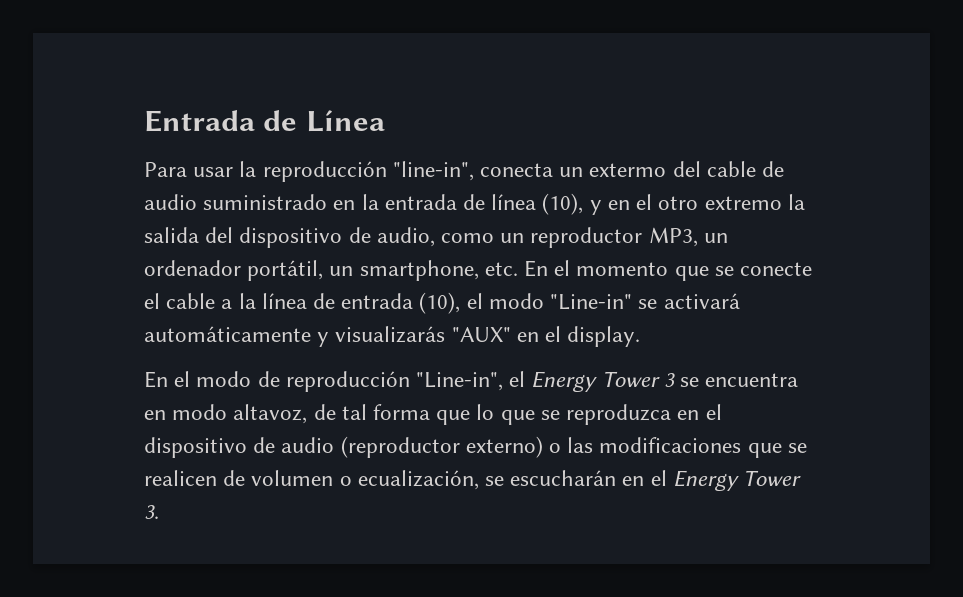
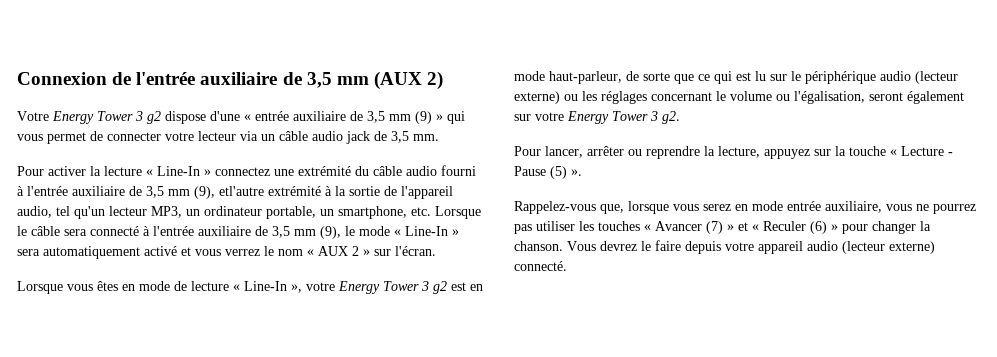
[144,110,385,132] [144,161,785,182] [144,193,805,215] [144,227,728,248] [144,260,813,281] [144,292,740,314] [144,326,641,347] [144,371,799,392] [144,404,722,425] [144,436,807,458] [144,470,802,491] [144,505,159,519] Entrada de Línea // Para usar la reproducción "line-in", conecta un extermo del cable de audio suministrado en la entrada de línea (10), y en el otro extremo la salida del dispositivo de audio, como un reproductor MP3, un ordenador portátil, un smartphone, etc. En el momento que se conecte el cable a la línea de entrada (10), el modo "Line-in" se activará automáticamente y visualizarás "AUX" en el display. // En el modo de reproducción "Line-in", el Energy Tower 3 se encuentra en modo altavoz, de tal forma que lo que se reproduzca en el dispositivo de audio (reproductor externo) o las modificaciones que se realicen de volumen o ecualización, se escucharán en el Energy Tower 3. -> [17,71,444,90] [17,111,465,124] [17,131,439,144] [17,165,476,176] [17,186,453,199] [17,206,481,219] [17,226,459,239] [17,246,436,259] [17,281,483,294] [514,71,958,84] [514,91,964,104] [514,111,680,124] [514,146,953,159] [514,166,582,179] [514,201,976,214] [514,221,931,234] [514,240,935,254] [514,261,567,271] Connexion de l'entrée auxiliaire de 3,5 mm (AUX 2) // Votre Energy Tower 3 g2 dispose d'une « entrée auxiliaire de 3,5 mm (9) » qui vous permet de connecter votre lecteur via un câble audio jack de 3,5 mm. // Pour activer la lecture « Line-In » connectez une extrémité du câble audio fourni à l'entrée auxiliaire de 3,5 mm (9), etl'autre extrémité à la sortie de l'appareil audio, tel qu'un lecteur MP3, un ordinateur portable, un smartphone, etc. Lorsque le câble sera connecté à l'entrée auxiliaire de 3,5 mm (9), le mode « Line-In » sera automatiquement activé et vous verrez le nom « AUX 2 » sur l'écran. // Lorsque vous êtes en mode de lecture « Line-In », votre Energy Tower 3 g2 est en mode haut-parleur, de sorte que ce qui est lu sur le périphérique audio (lecteur externe) ou les réglages concernant le volume ou l'égalisation, seront également sur votre Energy Tower 3 g2. // Pour lancer, arrêter ou reprendre la lecture, appuyez sur la touche « Lecture - Pause (5) ». // Rappelez-vous que, lorsque vous serez en mode entrée auxiliaire, vous ne pourrez pas utiliser les touches « Avancer (7) » et « Reculer (6) » pour changer la chanson. Vous devrez le faire depuis votre appareil audio (lecteur externe) connecté.

